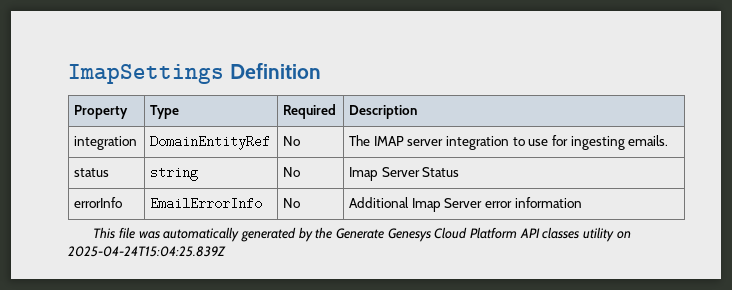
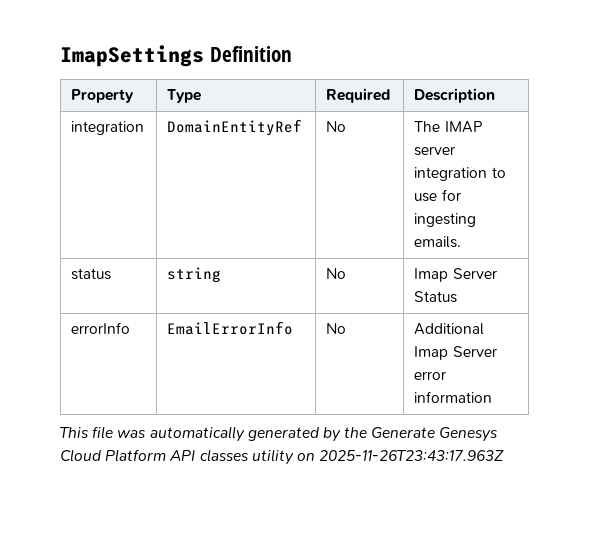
[68,246,226,257] 2025-04-24T15:04:25.839Z -> [319,450,505,461] 2025-11-26T23:43:17.963Z

